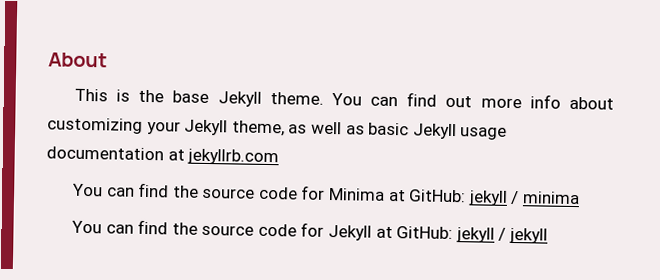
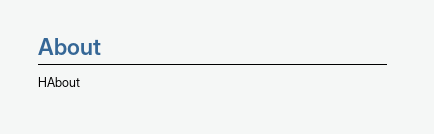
[73,88,615,110] [47,117,508,140] [46,146,280,166] [71,182,581,206] [70,219,549,244] This is the base Jekyll theme. You can find out more info about customizing your Jekyll theme, as well as basic Jekyll usage documentation at jekyllrb.com // You can find the source code for Minima at GitHub: jekyll / minima // You can find the source code for Jekyll at GitHub: jekyll / jekyll -> [38,77,80,87] HAbout

